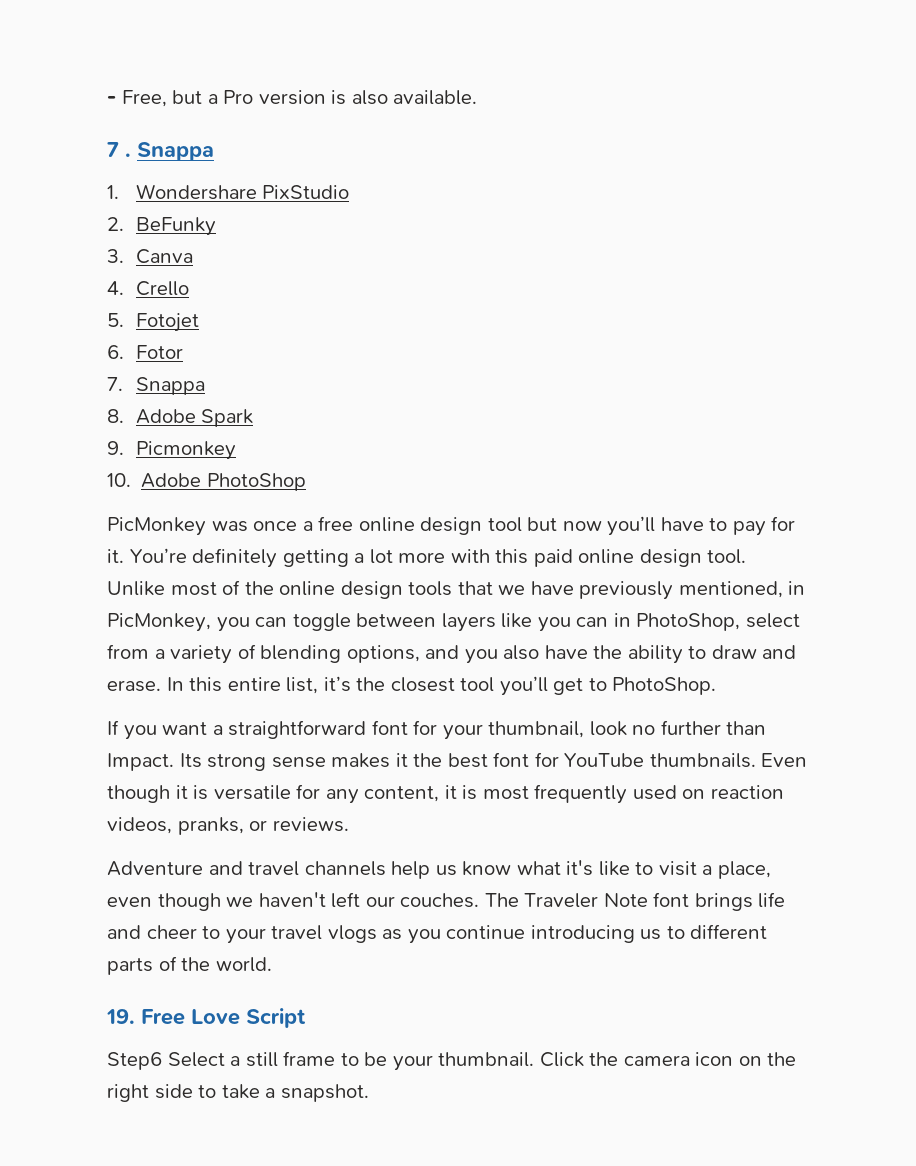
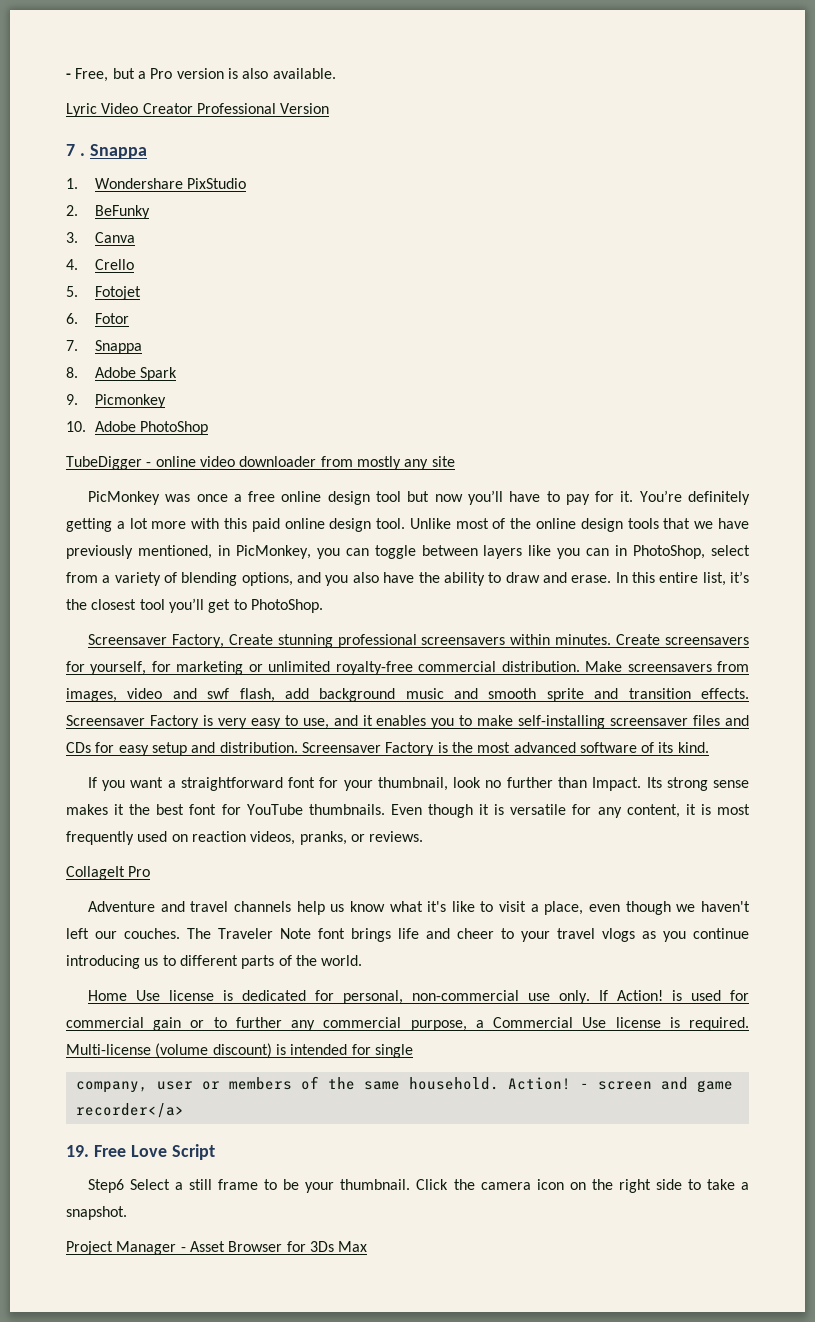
(478, 97) none -> [66,103,330,117] // Lyric Video Creator Professional Version
(306, 482) none -> [66,456,455,470] // TubeDigger - online video downloader from mostly any site
(717, 686) none -> [87,634,749,648] [66,661,750,675] [66,688,749,702] [66,715,749,729] [66,742,709,756] // Screensaver Factory, Create stunning professional screensavers within minutes. Create screensavers for yourself, for marketing or unlimited royalty-free commercial distribution. Make screensavers from images, video and swf flash, add background music and smooth sprite and transition effects. Screensaver Factory is very easy to use, and it enables you to make self-installing screensaver files and CDs for easy setup and distribution. Screensaver Factory is the most advanced software of its kind.
(349, 824) none -> [66,866,151,880] // CollageIt Pro
(272, 964) none -> [87,990,749,1004] [66,1017,750,1031] [66,1043,413,1058] [75,1076,733,1093] [75,1103,184,1118] // Home Use license is dedicated for personal, non-commercial use only. If Action! is used for commercial gain or to further any commercial purpose, a Commercial Use license is required. Multi-license (volume discount) is intended for single // company, user or members of the same household. Action! - screen and game recorder</a>
(369, 1093) none -> [66,1241,368,1255] // Project Manager - Asset Browser for 3Ds Max

